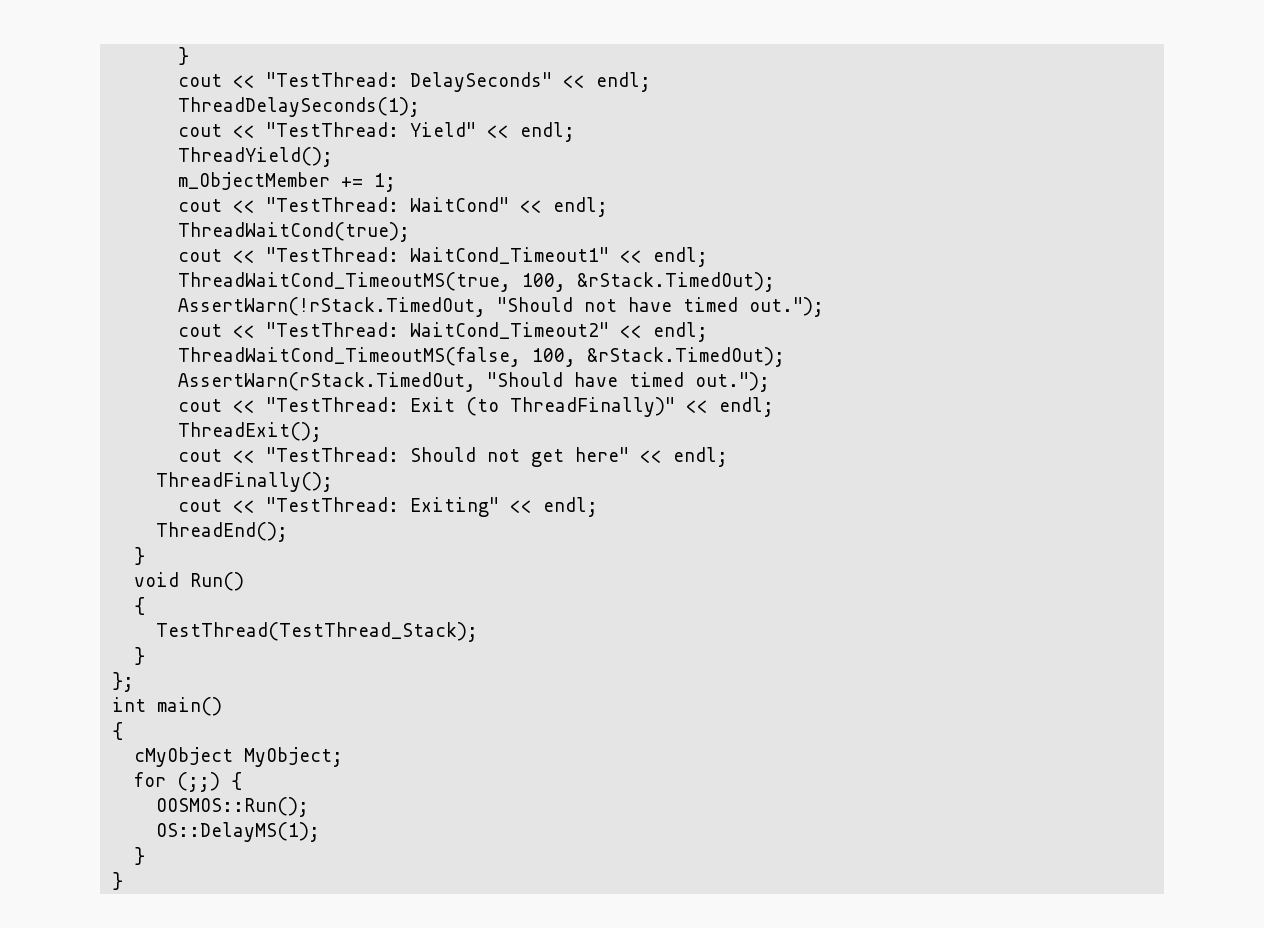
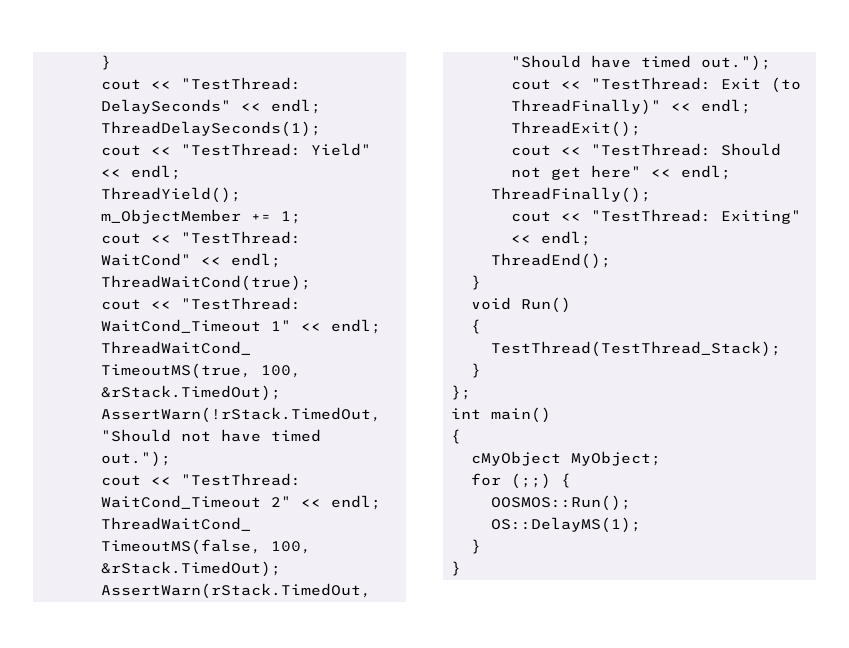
[410,247,609,264] WaitCond_Timeout1" -> [101,319,292,333] WaitCond_Timeout 1"
[410,322,609,339] WaitCond_Timeout2" -> [101,495,292,509] WaitCond_Timeout 2"

